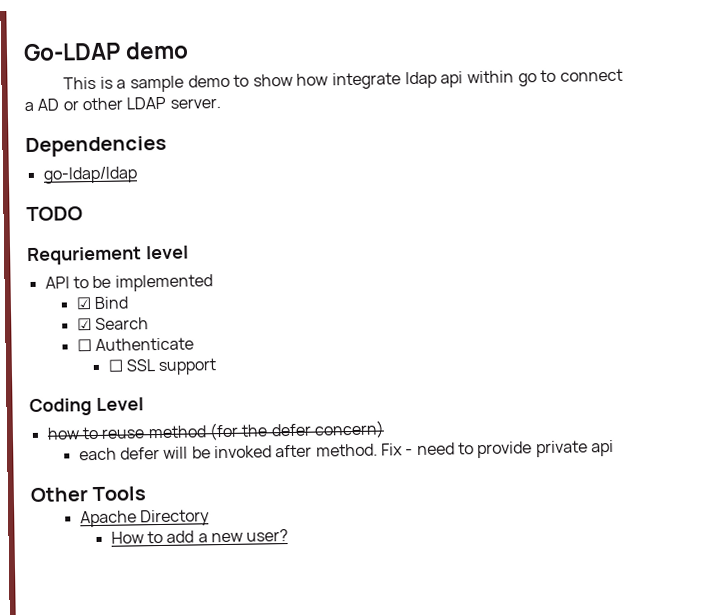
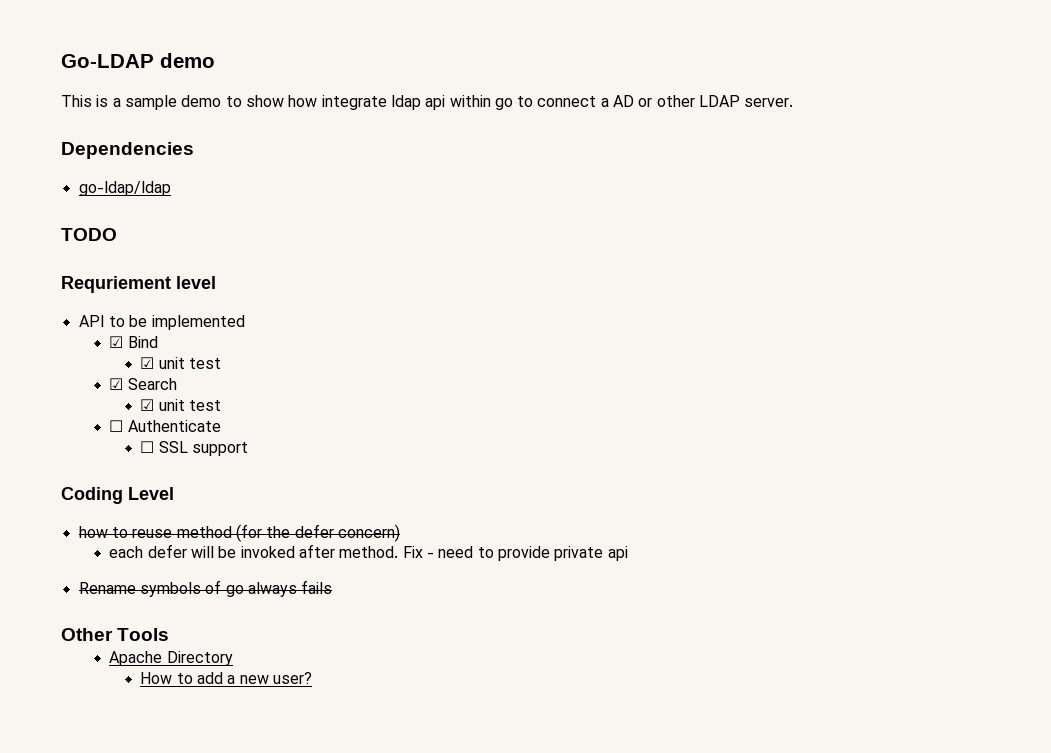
(128, 303) none -> [140,357,221,369] // ☑ unit test
(149, 324) none -> [140,399,221,411] // ☑ unit test
(614, 448) none -> [78,580,333,597] // Rename symbols of go always fails

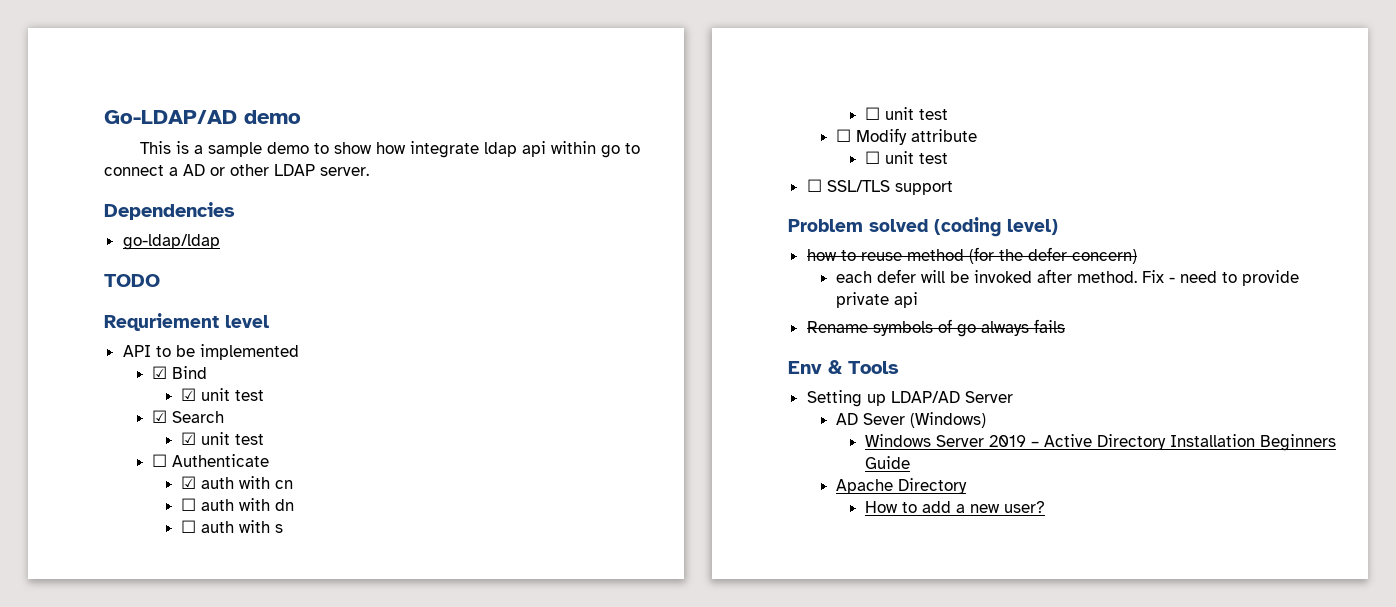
[61,54,154,68] Go-LDAP -> [104,110,237,124] Go-LDAP/AD
[140,441,248,456] [61,487,174,504] ☐ SSL support // Coding Level -> [181,476,294,489] [181,498,295,511] [181,520,284,533] [865,107,949,120] [835,128,977,145] [865,151,949,164] [806,179,953,195] [788,217,1058,237] ☑ auth with cn // ☐ auth with dn // ☐ auth with s // ☐ unit test // ☐ Modify attribute // ☐ unit test // ☐ SSL/TLS support // Problem solved (coding level)
[61,628,113,641] Other -> [788,360,842,374] Env &
(170, 634) none -> [806,390,1013,407] [835,412,986,428] [865,434,1337,451] [865,456,911,469] // Setting up LDAP/AD Server // AD Sever (Windows) // Windows Server 2019 – Active Directory Installation Beginners Guide

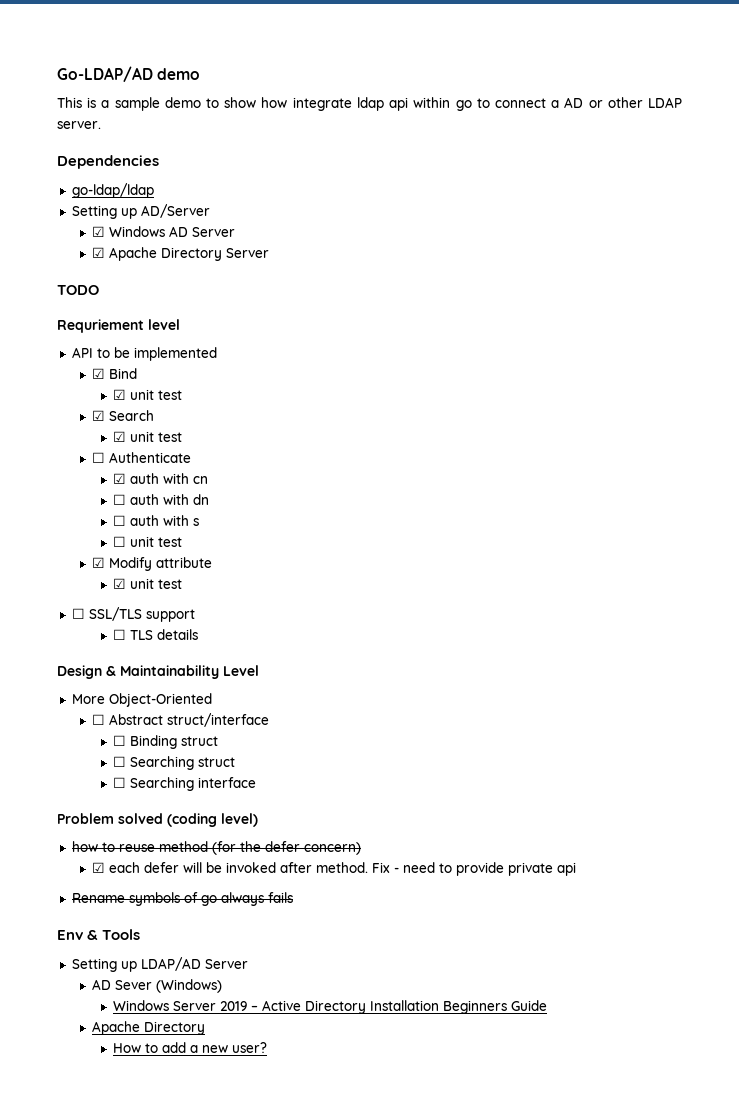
(220, 242) none -> [71,204,210,219] [92,226,236,237] [92,247,270,261] // Setting up AD/Server // ☑ Windows AD Server // ☑ Apache Directory Server
[835,129,851,142] ☐ -> [92,557,106,568] ☑
[865,151,881,164] ☐ -> [112,578,126,589] ☑
(953, 188) none -> [112,629,198,640] [57,665,259,679] [71,693,212,707] [92,713,270,727] [112,735,218,749] [112,756,235,770] [112,777,256,791] // ☐ TLS details // Design & Maintainability Level // More Object-Oriented // ☐ Abstract struct/interface // ☐ Binding struct // ☐ Searching struct // ☐ Searching interface
(1137, 256) none -> [92,862,106,873] ☑

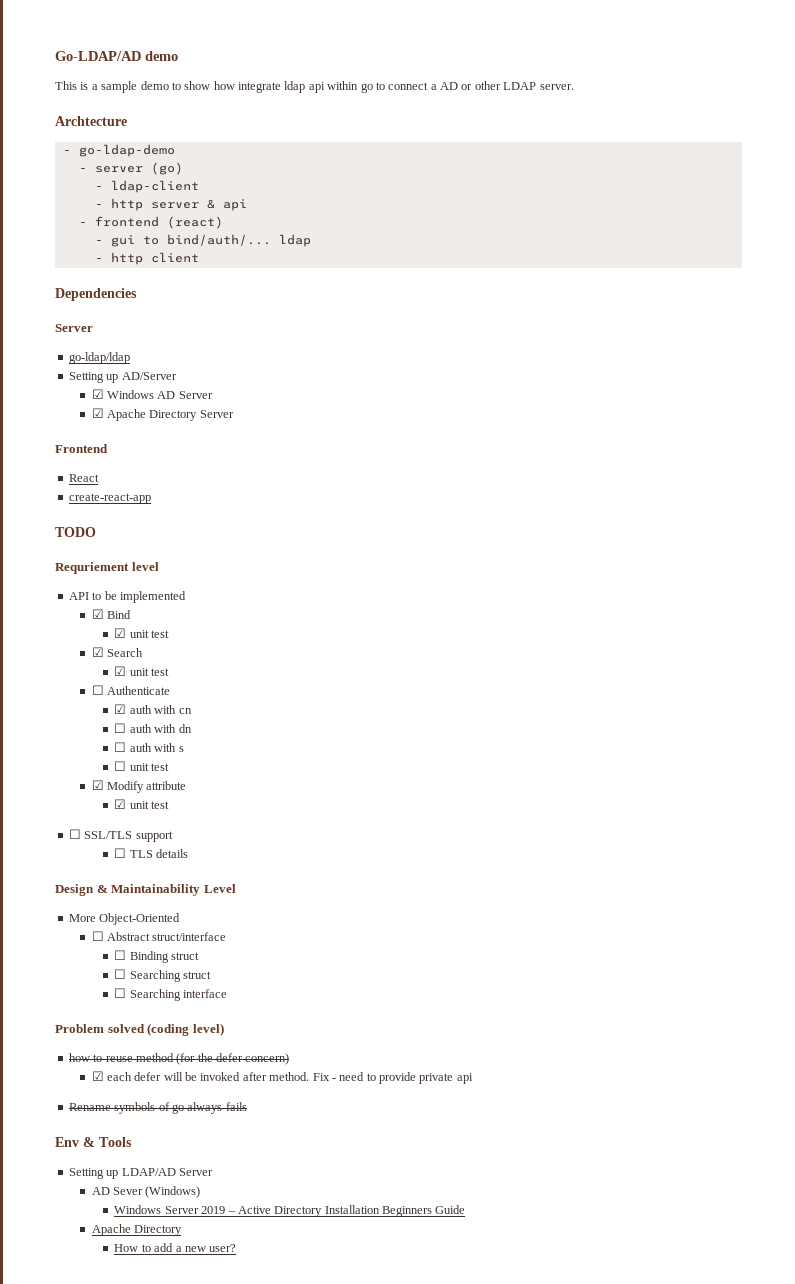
(101, 125) none -> [55,116,127,126] [62,144,175,157] [78,162,183,175] [94,180,199,193] [94,198,247,211] [78,216,223,229] [94,234,311,247] [94,252,199,265] // Archtecture // - go-ldap-demo // - server (go) // - ldap-client // - http server & api // - frontend (react) // - gui to bind/auth/... ldap // - http client
(159, 162) none -> [55,324,93,332] // Server
(270, 253) none -> [55,444,108,453] [68,474,99,482] [68,493,151,504] // Frontend // React // create-react-app

